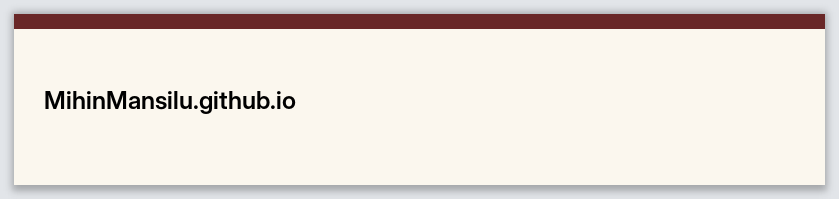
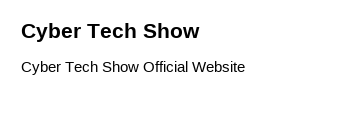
[44,91,296,114] MihinMansilu.github.io -> [21,23,200,42] [21,61,246,75] Cyber Tech Show // Cyber Tech Show Official Website

